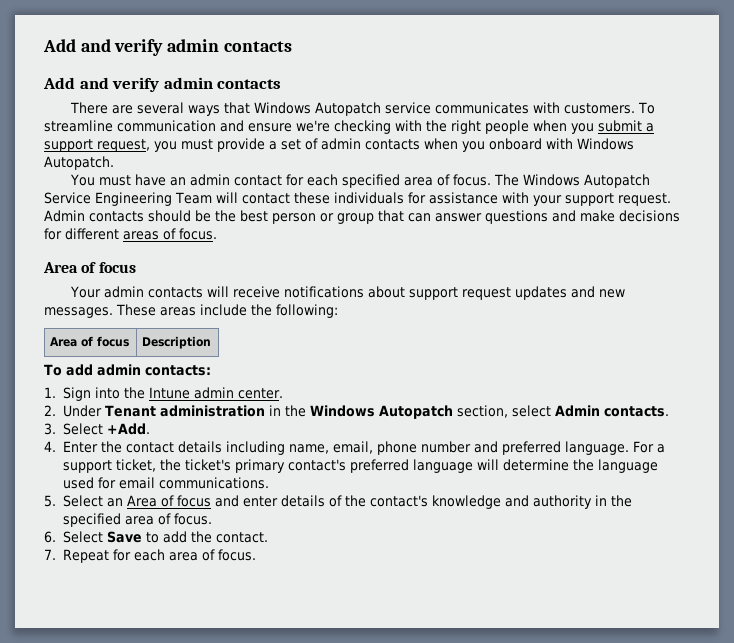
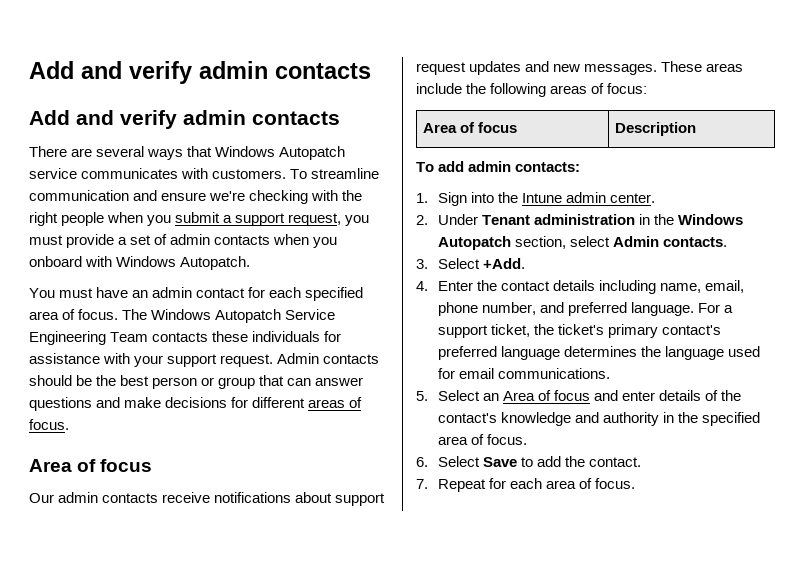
[215,192,290,204] will contact -> [152,332,209,342] contacts
[70,286,230,298] Your admin contacts will -> [29,492,159,503] Our admin contacts
[276,304,338,318] following: -> [490,83,648,97] following areas of focus:
[420,441,471,453] number -> [481,302,536,315] number,
[476,459,569,471] will determine -> [564,346,638,357] determines

